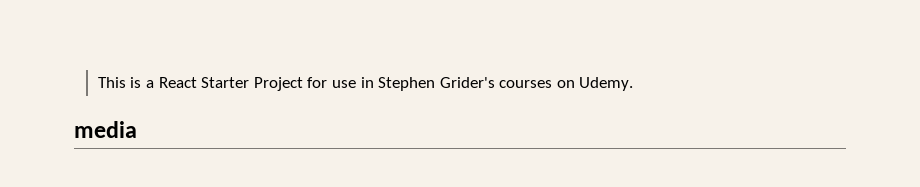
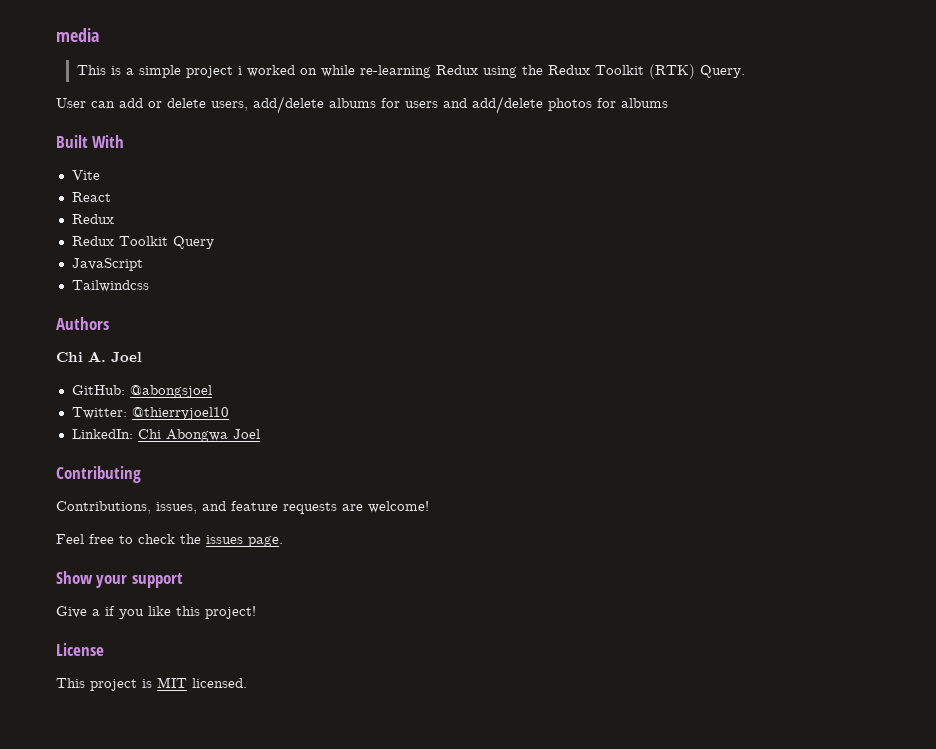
(97, 82) none -> [56,28,99,42] media //
[158,77,634,91] [74,121,137,138] React Starter Project for use in Stephen Grider's courses on Udemy. // media -> [138,64,745,79] [56,96,668,114] [56,135,125,148] [71,170,100,180] [71,192,111,202] [71,214,114,224] [71,236,214,249] [71,258,143,271] [71,280,149,292] [56,317,109,330] [56,351,142,362] [71,385,212,398] [71,407,229,420] [71,429,260,442] [56,466,141,483] [56,501,429,514] [56,534,283,547] [56,571,183,588] [56,606,256,619] [56,643,104,656] [56,677,247,691] simple project i worked on while re-learning Redux using the Redux Toolkit (RTK) Query. // User can add or delete users, add/delete albums for users and add/delete photos for albums // Built With // Vite // React // Redux // Redux Toolkit Query // JavaScript // Tailwindcss // Authors // Chi A. Joel // GitHub: @abongsjoel // Twitter: @thierryjoel10 // LinkedIn: Chi Abongwa Joel // Contributing // Contributions, issues, and feature requests are welcome! // Feel free to check the issues page. // Show your support // Give a if you like this project! // License // This project is MIT licensed.

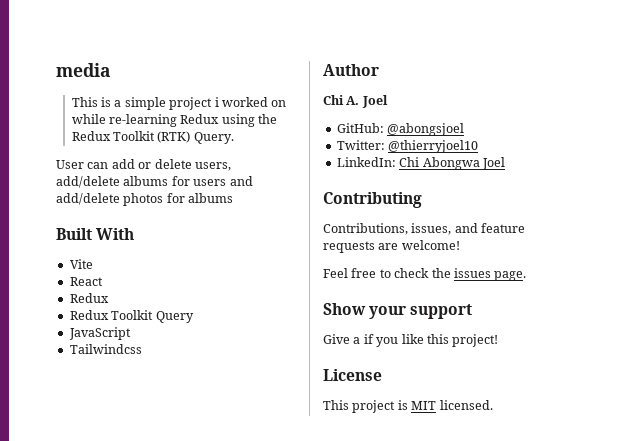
[56,317,109,330] Authors -> [323,64,379,76] Author

